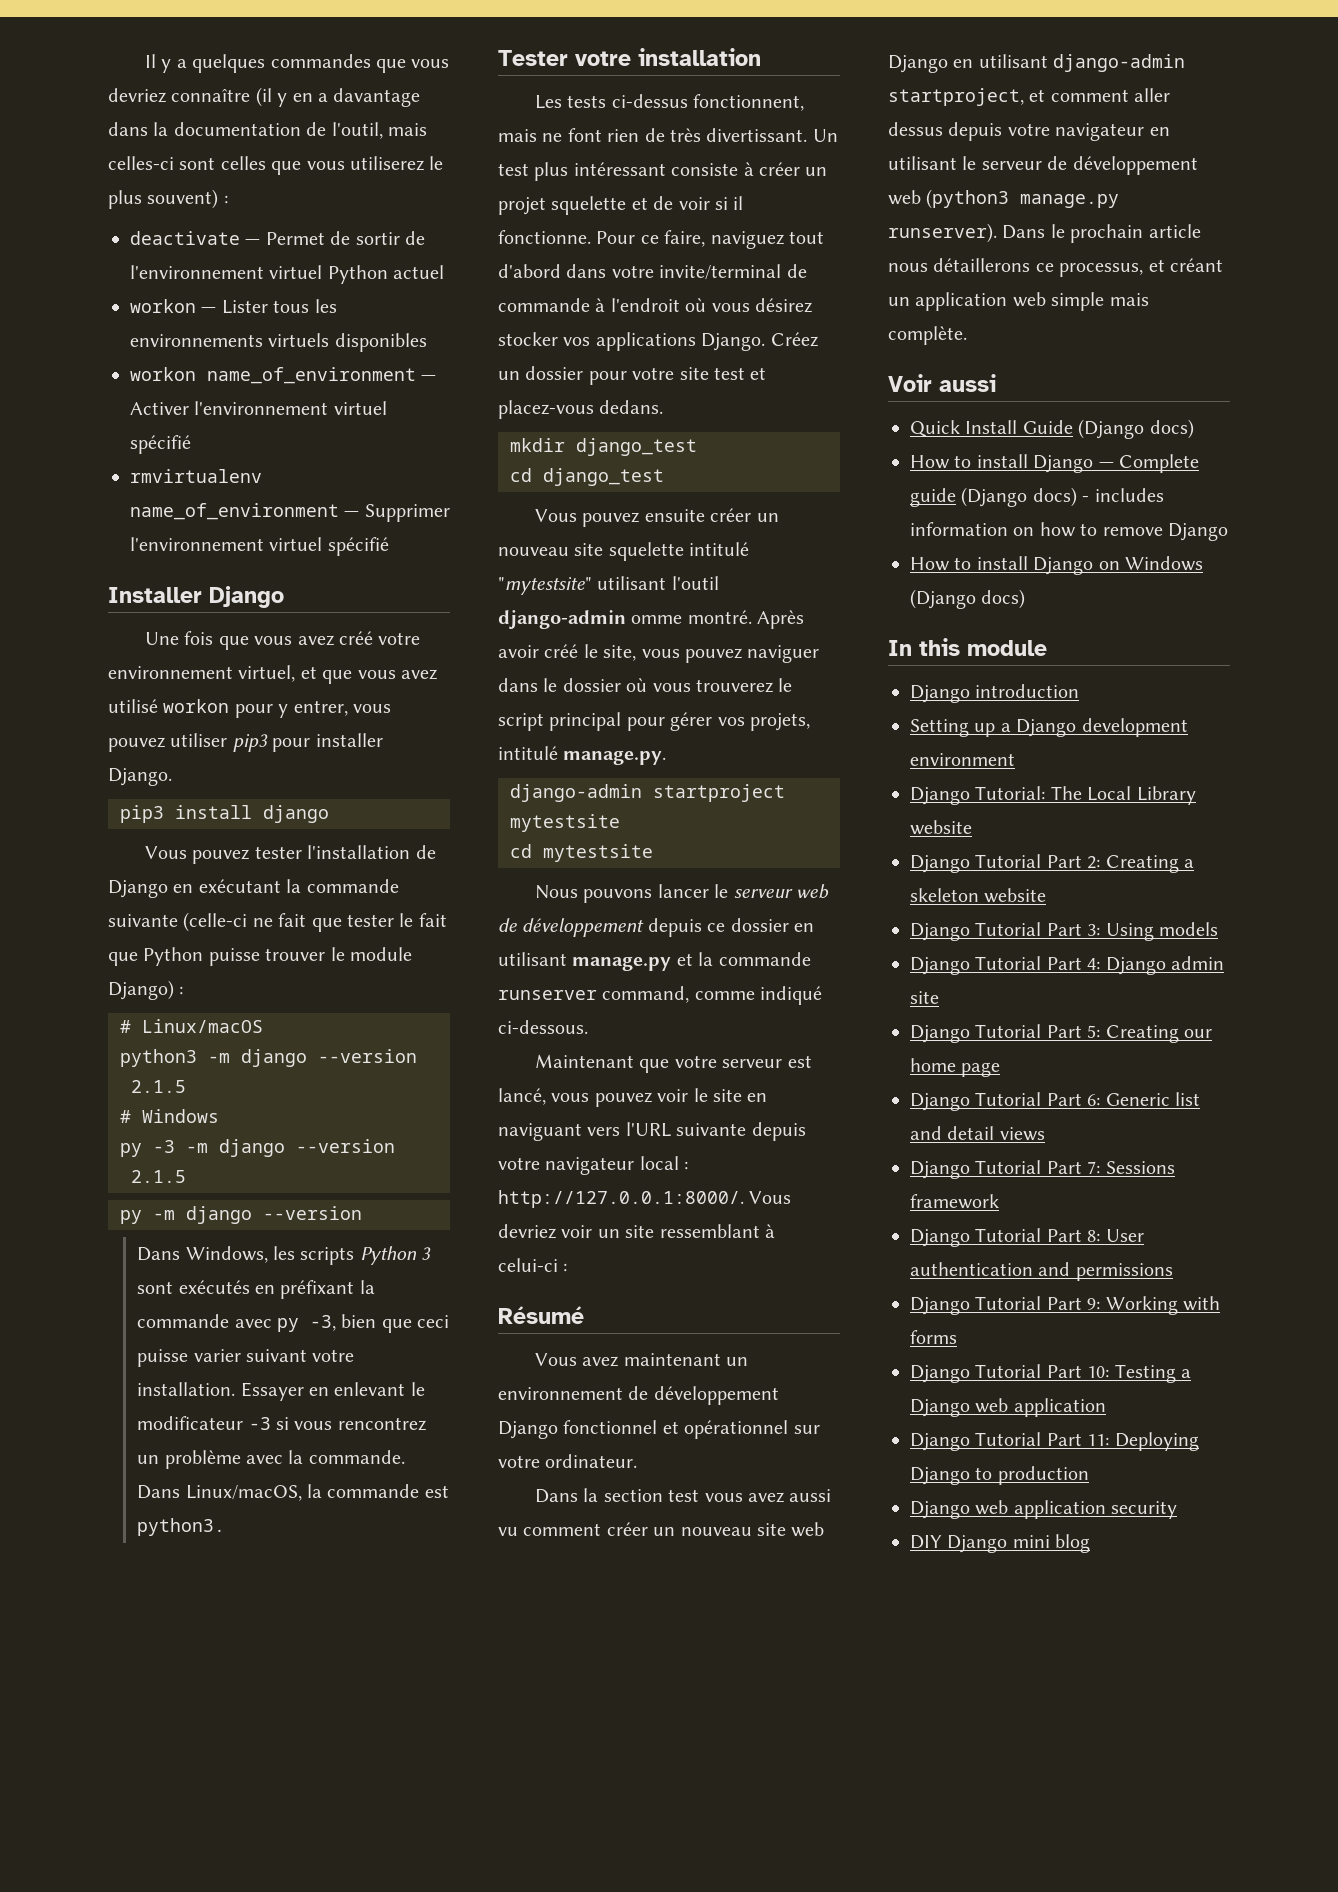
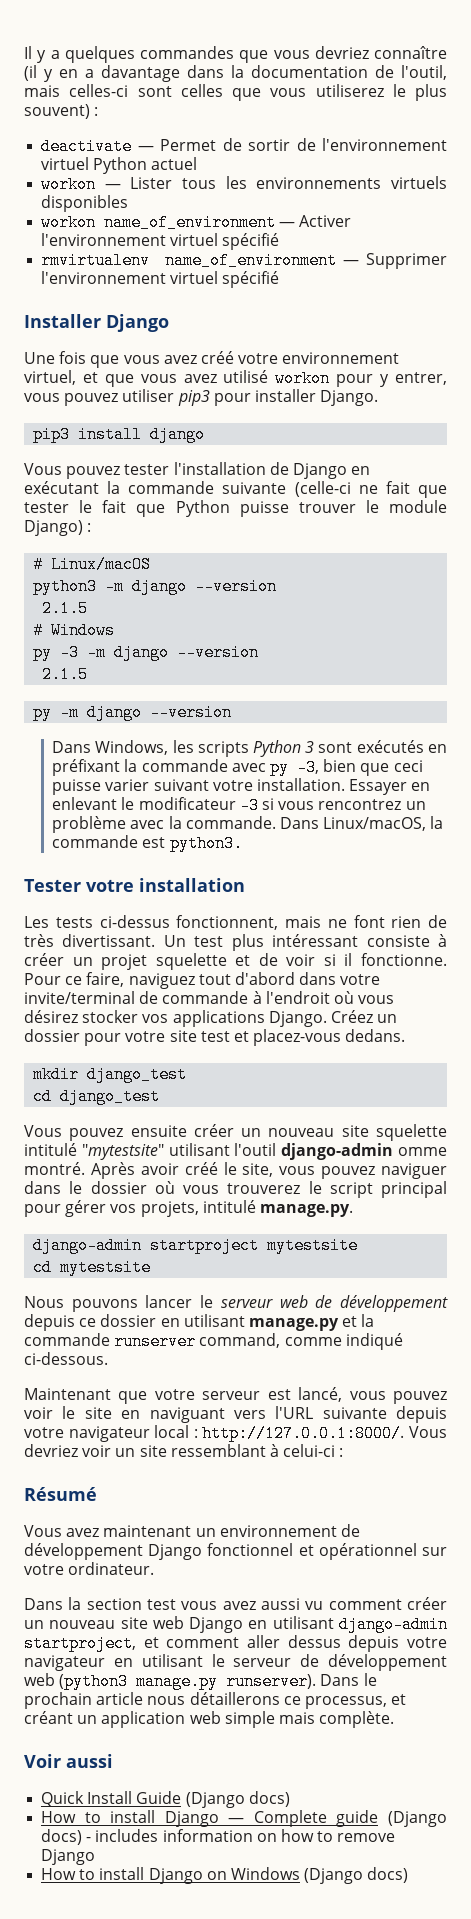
[888,638,1047,656] [910,684,1080,703] [910,718,1188,737] [910,753,1015,766] [910,786,1196,805] [910,820,972,835] [910,854,1194,873] [910,888,1047,903] [910,922,1218,941] [910,956,1224,975] [910,991,939,1004] [910,1024,1212,1043] [910,1058,1001,1077] [910,1092,1200,1111] [910,1126,1045,1141] [910,1160,1175,1179] [910,1194,999,1209] [910,1228,1144,1247] [910,1262,1173,1281] [910,1296,1220,1315] [910,1330,957,1344] [910,1364,1191,1383] [910,1398,1106,1417] [910,1432,1199,1451] [910,1466,1089,1485] [910,1500,1178,1519] [910,1534,1091,1553] // In this module // Django introduction // Setting up a Django development environment // Django Tutorial: The Local Library website // Django Tutorial Part 2: Creating a skeleton website // Django Tutorial Part 3: Using models // Django Tutorial Part 4: Django admin site // Django Tutorial Part 5: Creating our home page // Django Tutorial Part 6: Generic list and detail views // Django Tutorial Part 7: Sessions framework // Django Tutorial Part 8: User authentication and permissions // Django Tutorial Part 9: Working with forms // Django Tutorial Part 10: Testing a Django web application // Django Tutorial Part 11: Deploying Django to production // Django web application security // DIY Django mini blog -> (409, 1875) none

